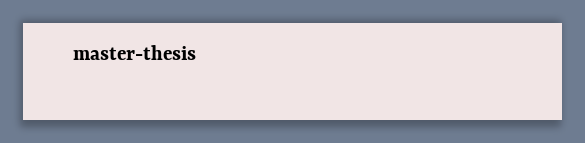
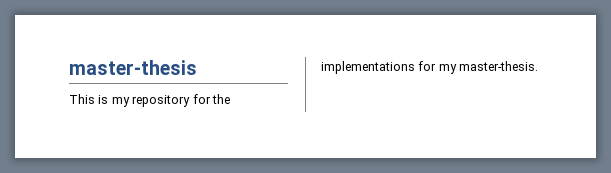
(196, 52) none -> [69,94,230,107] [321,61,539,74] // This is my repository for the implementations for my master-thesis.

